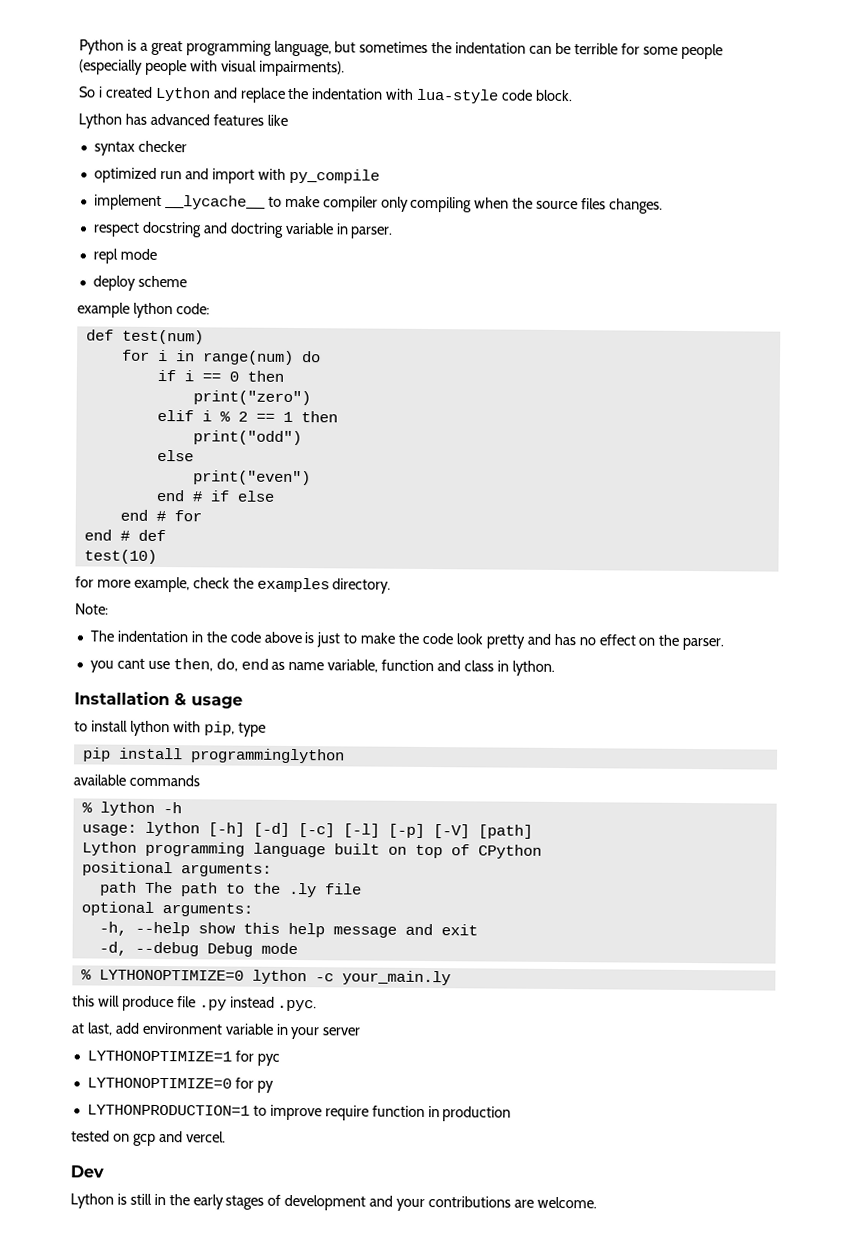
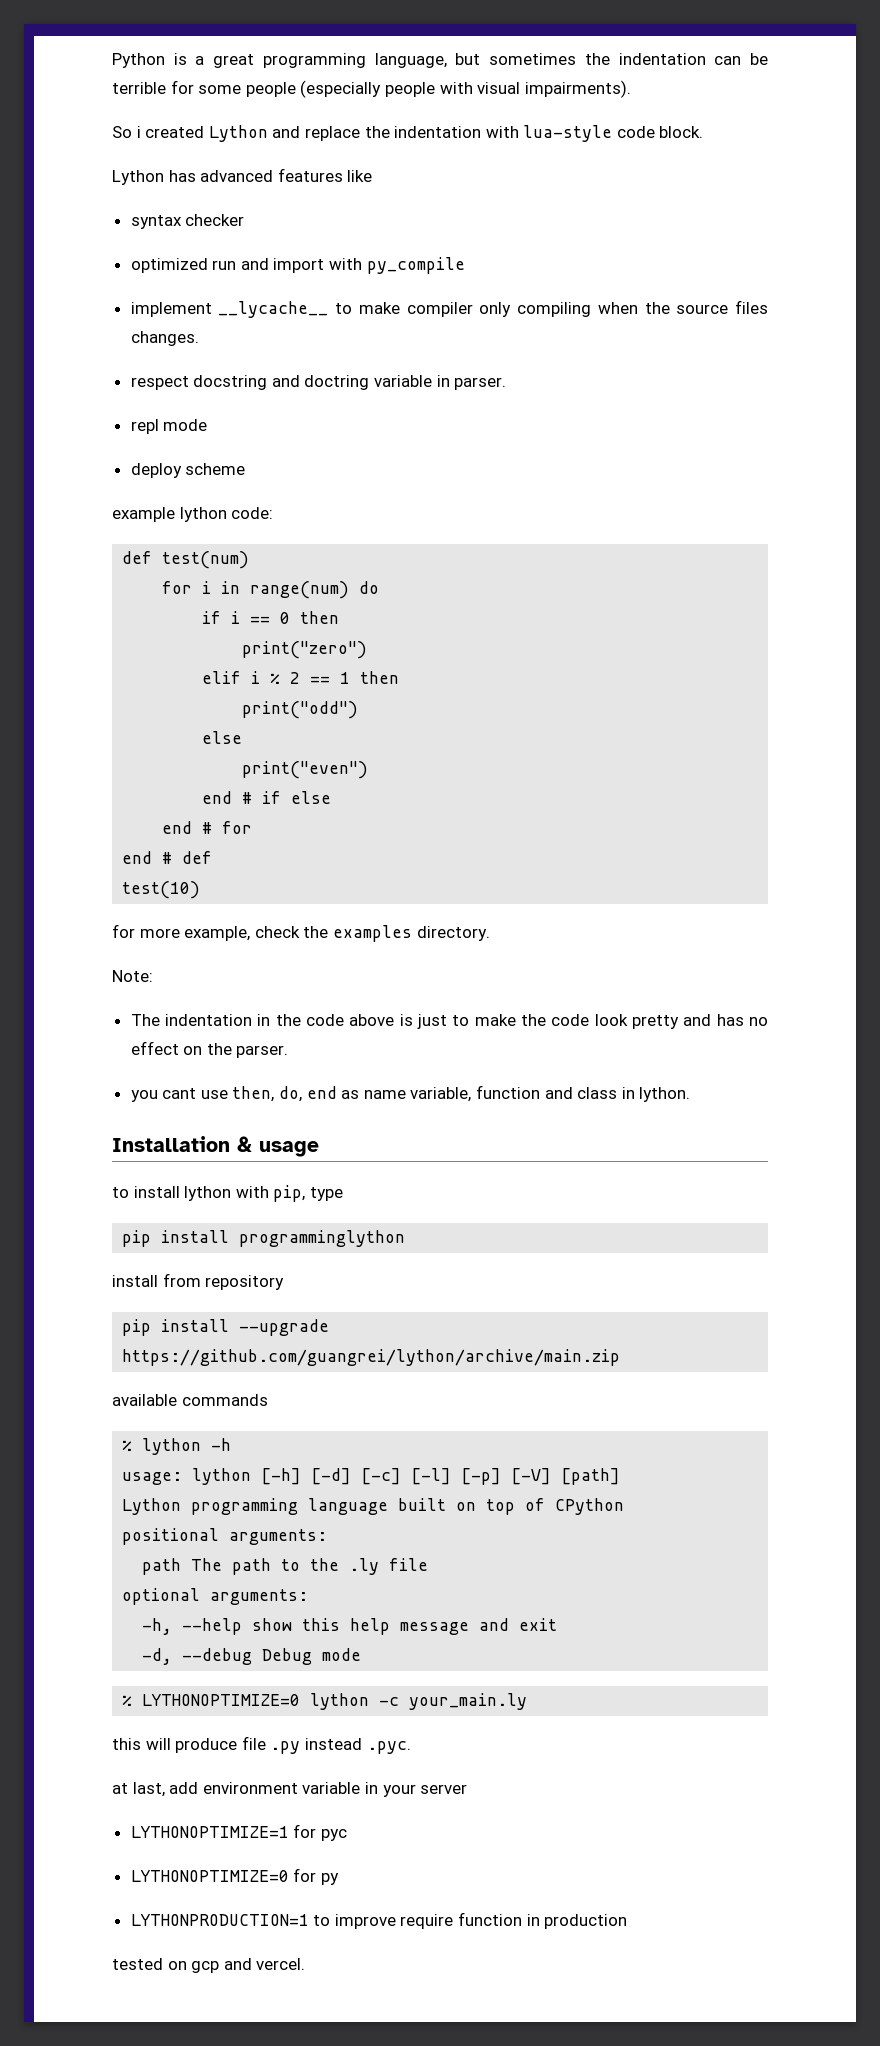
(345, 756) none -> [112,1273,285,1290] [122,1319,330,1336] [122,1349,621,1366] // install from repository // pip install --upgrade https://github.com/guangrei/lython/archive/main.zip
[70,1165,104,1178] [70,1193,597,1212] // Dev // Lython is still in the early stages of development and your contributions are welcome. -> (306, 1964) none

